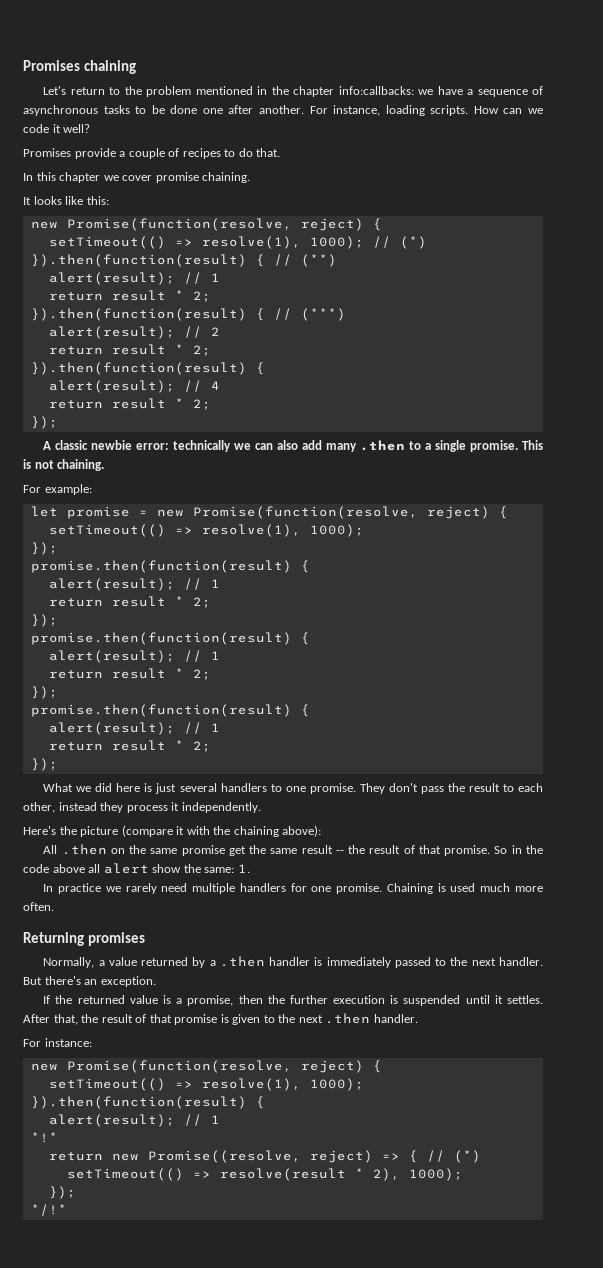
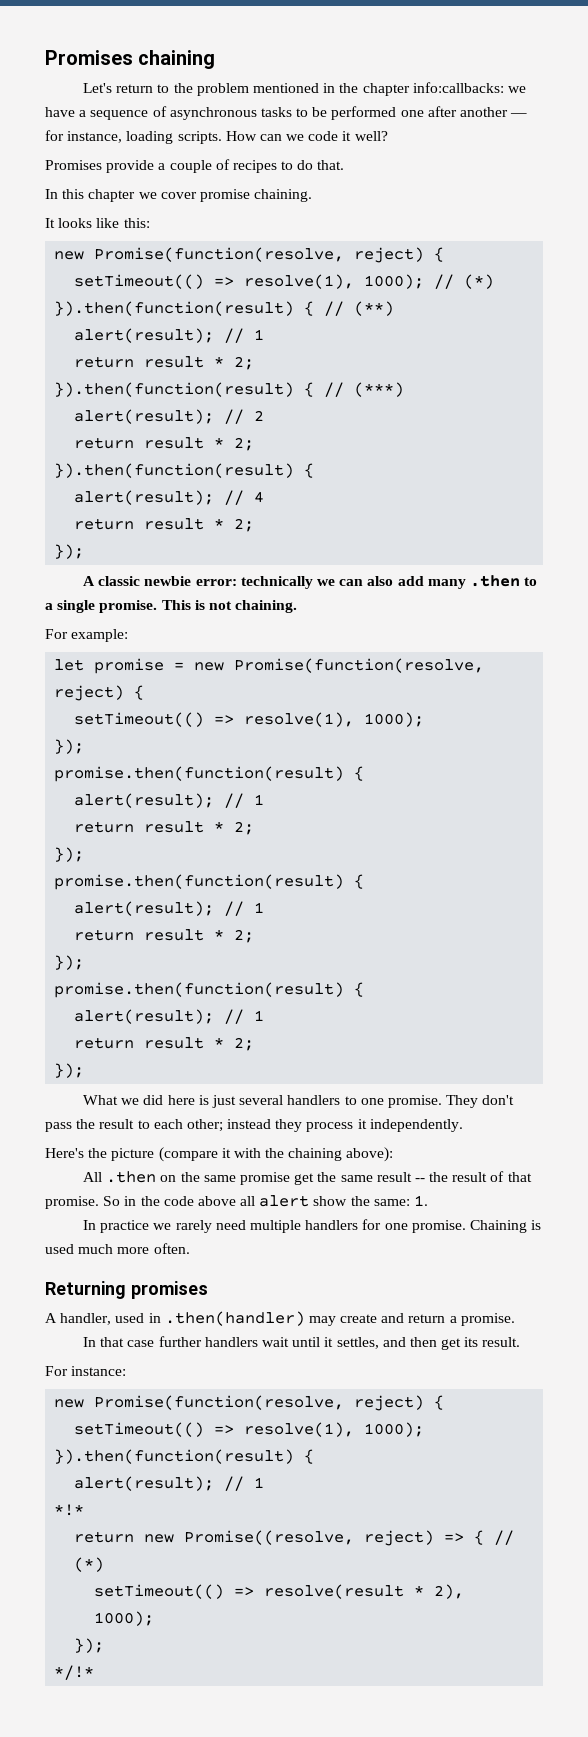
[170,105,198,114] done -> [331,106,397,120] performed
[259,105,328,114] another. For -> [460,107,528,117] [45,130,64,141] another — for
[23,802,55,813] other, -> [186,1119,223,1132] other;
[43,956,543,968] [23,976,156,987] [43,995,544,1006] [23,1013,418,1025] Normally, a value returned by a .then handler is immediately passed to the next handler. But there's an exception. // If the returned value is a promise, then the further execution is suspended until it settles. After that, the result of that promise is given to the next .then handler. -> [45,1311,515,1326] [83,1336,521,1350] A handler, used in .then(handler) may create and return a promise. // In that case further handlers wait until it settles, and then get its result.

